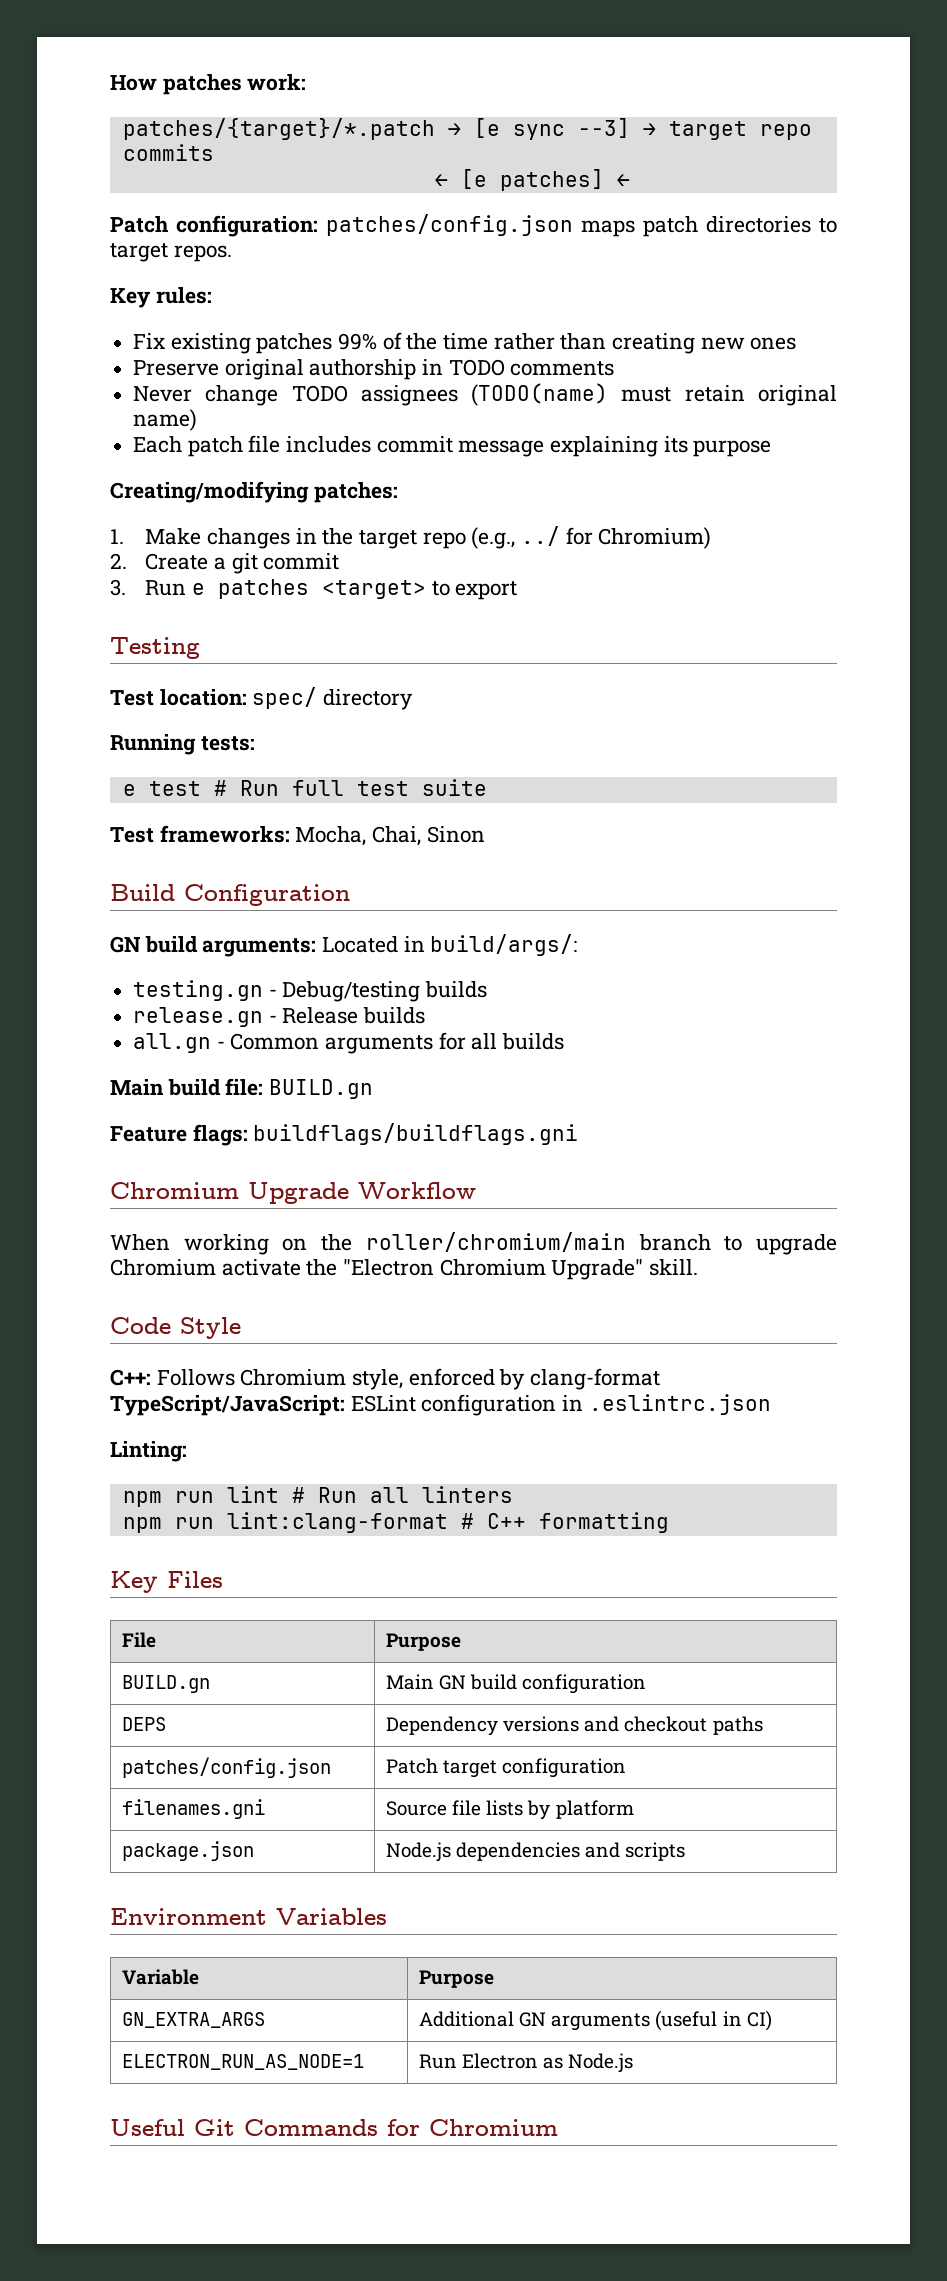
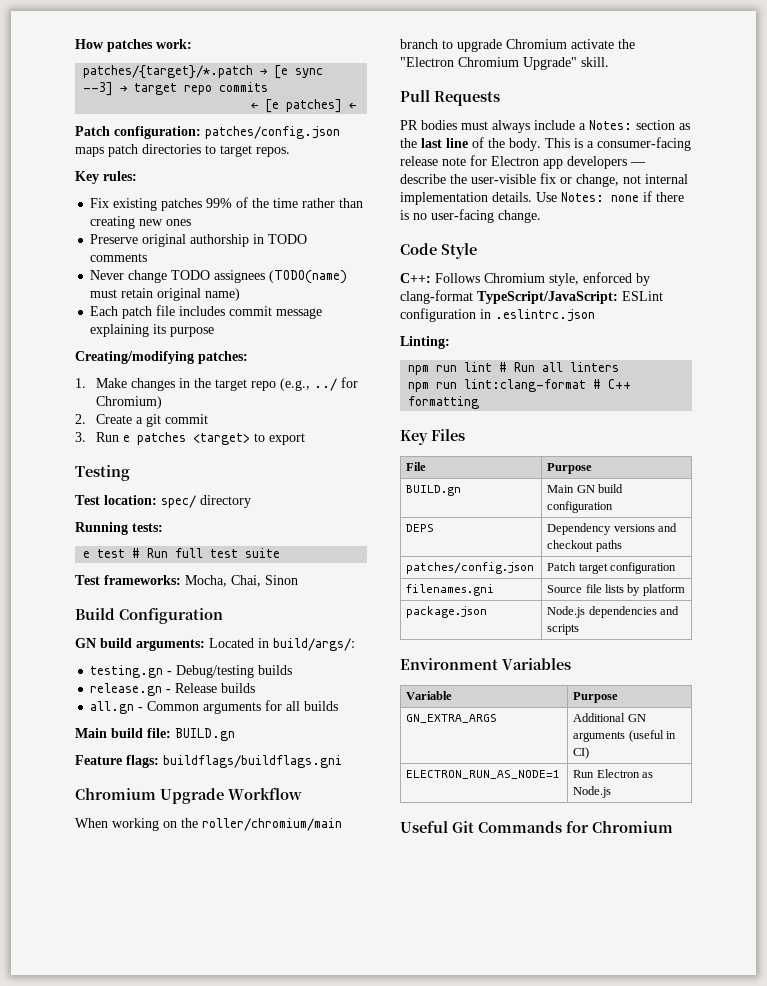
(699, 1267) none -> [400,90,500,106] [400,120,690,133] [400,137,691,151] [400,155,646,169] [400,173,688,187] [400,191,684,205] [400,209,541,223] // Pull Requests // PR bodies must always include a Notes: section as the last line of the body. This is a consumer-facing release note for Electron app developers — describe the user-visible fix or change, not internal implementation details. Use Notes: none if there is no user-facing change.

